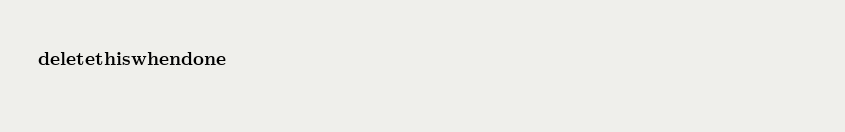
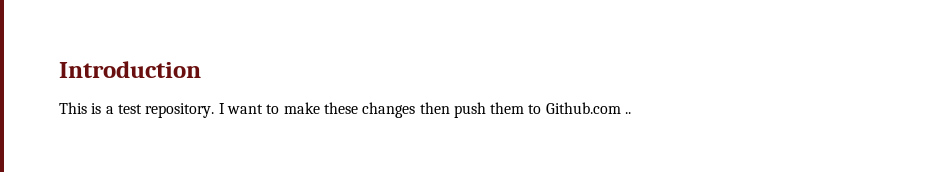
[38,52,226,65] deletethiswhendone -> [59,61,201,78] [59,102,632,118] Introduction // This is a test repository. I want to make these changes then push them to Github.com ..

